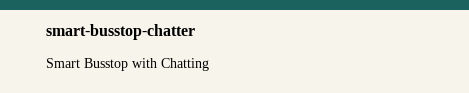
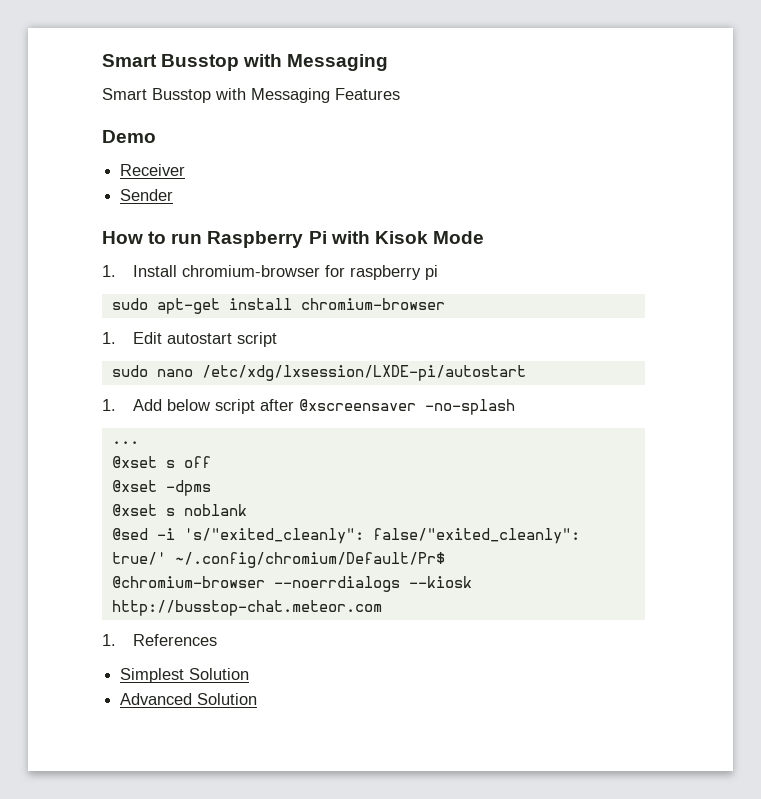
[46,24,195,40] [46,58,209,71] smart-busstop-chatter // Smart Busstop with Chatting -> [102,54,389,71] [102,88,400,103] [102,130,156,143] [120,164,186,176] [120,189,174,201] [102,231,484,248] [102,265,439,280] [111,298,445,314] [102,332,278,347] [111,365,526,381] [102,399,516,415] [111,441,139,444] [111,456,211,468] [111,480,211,496] [111,504,247,516] [111,528,580,544] [111,552,445,568] [111,576,472,592] [111,600,382,616] [102,634,218,646] [120,668,250,683] [120,693,258,705] Smart Busstop with Messaging // Smart Busstop with Messaging Features // Demo // Receiver // Sender // How to run Raspberry Pi with Kisok Mode // 1. Install chromium-browser for raspberry pi // sudo apt-get install chromium-browser // 1. Edit autostart script // sudo nano /etc/xdg/lxsession/LXDE-pi/autostart // 1. Add below script after @xscreensaver -no-splash // ... // @xset s off // @xset -dpms // @xset s noblank // @sed -i 's/"exited_cleanly": false/"exited_cleanly": true/' ~/.config/chromium/Default/Pr$ // @chromium-browser --noerrdialogs --kiosk http://busstop-chat.meteor.com // 1. References // Simplest Solution // Advanced Solution

